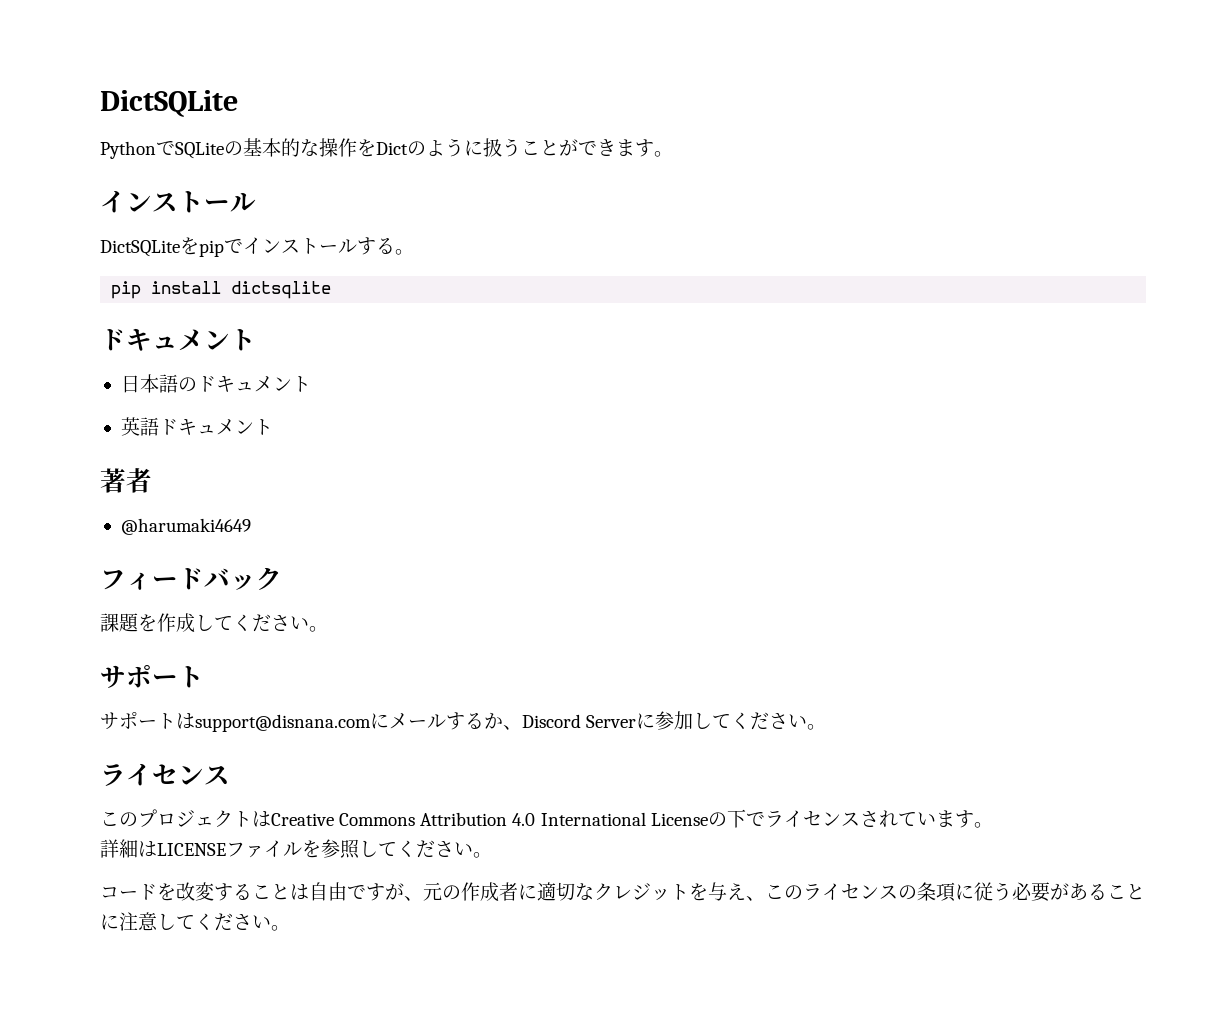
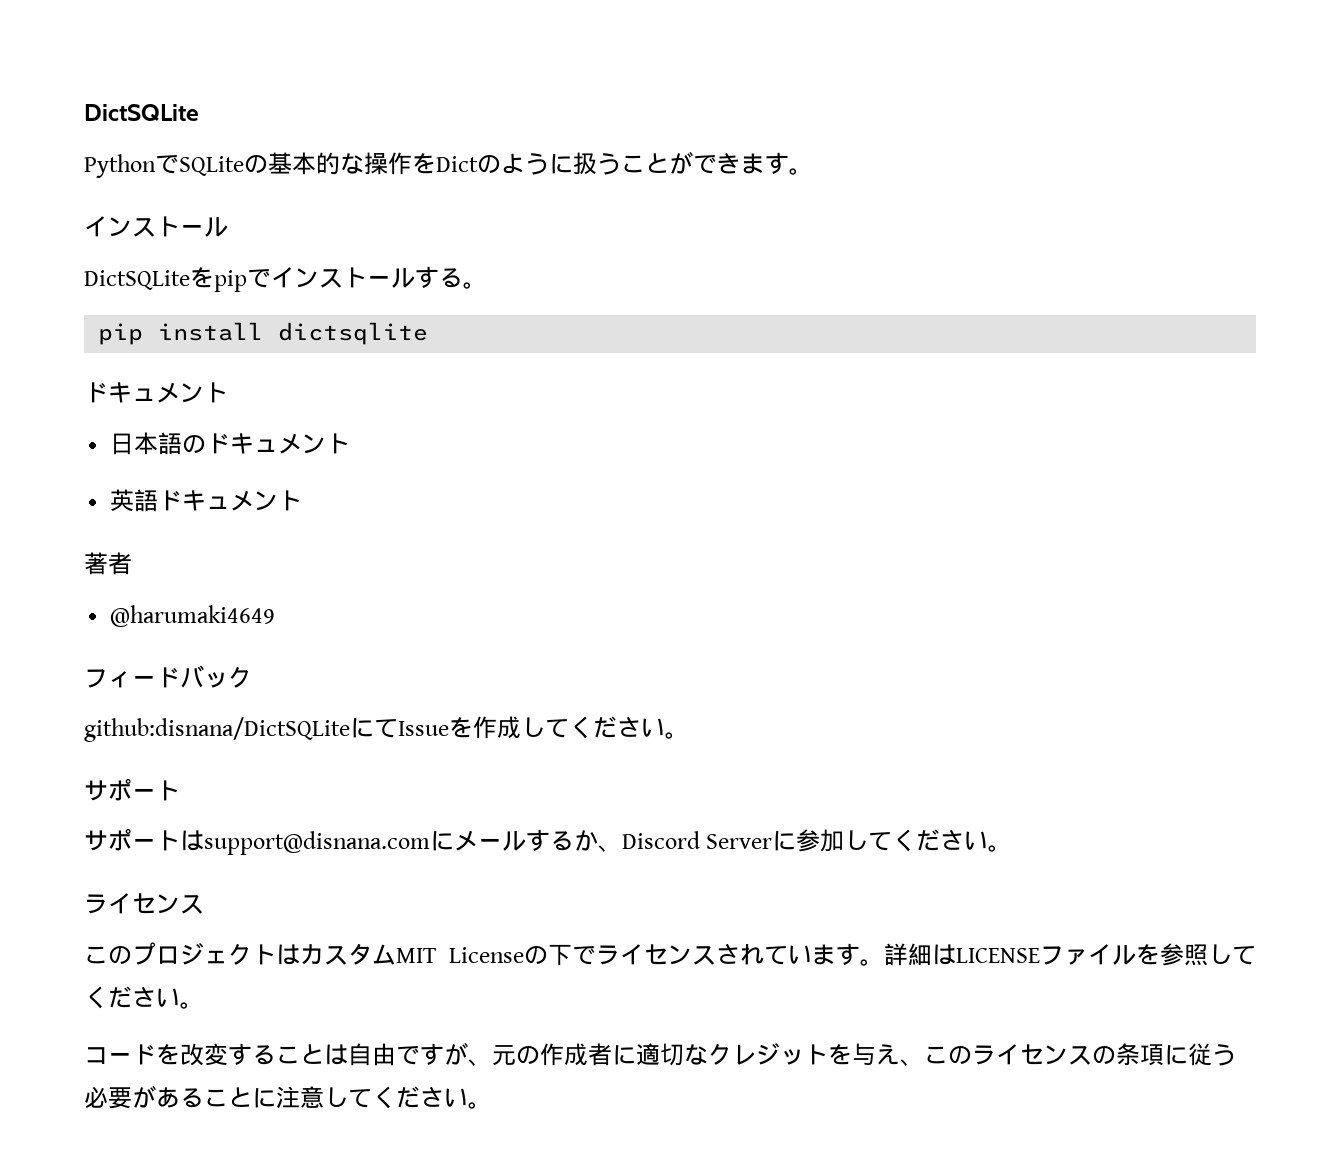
[100,613,139,632] 課題 -> [84,717,449,742] github:disnana/DictSQLiteにてIssue
[271,812,646,826] Creative Commons Attribution 4.0 International -> [300,943,436,965] カスタムMIT
(993, 825) // -> (884, 962) none

